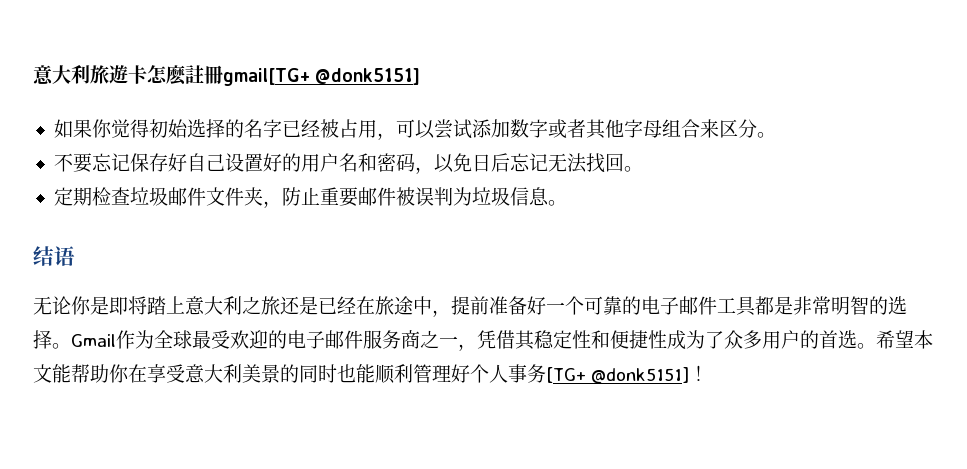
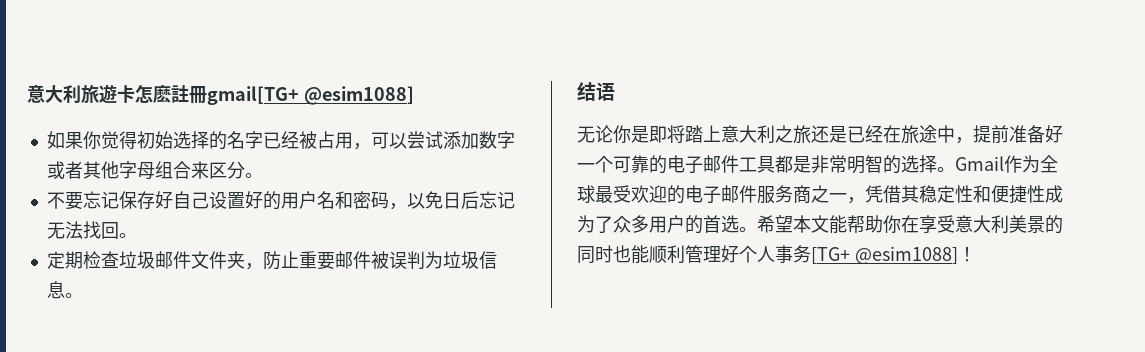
[315,68,421,85] @donk5151] -> [303,86,414,105] @esim1088]
[591,367,690,384] @donk5151] -> [854,246,958,265] @esim1088]

